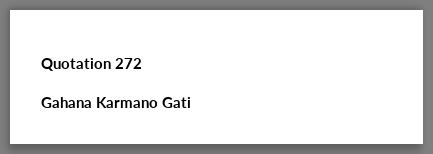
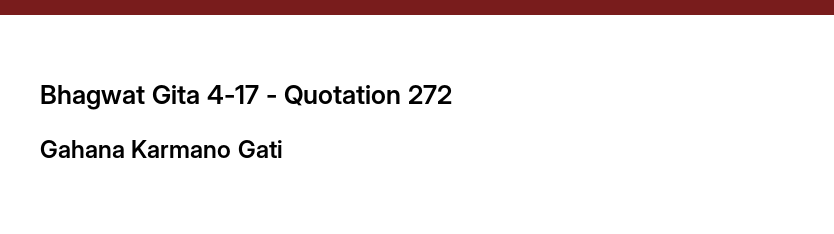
(41, 64) none -> [40,85,278,110] Bhagwat Gita 4-17 -

